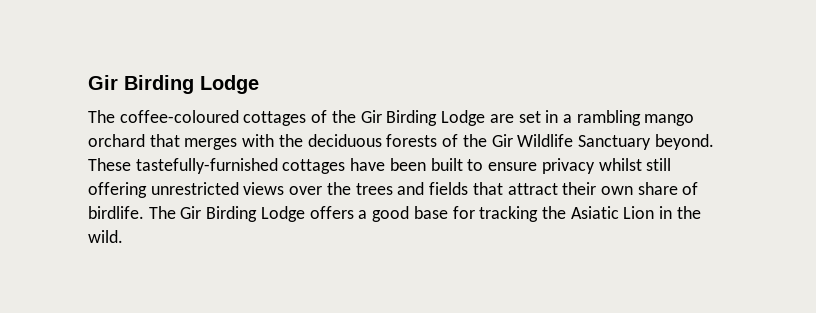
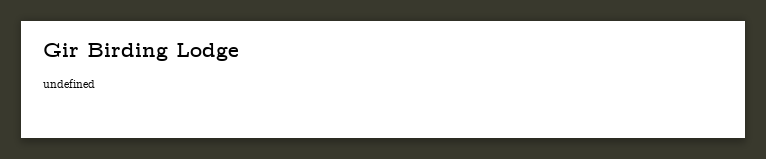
[88,110,695,126] [88,134,714,150] [88,158,672,174] [88,182,699,198] [88,206,701,222] [88,230,123,243] The coffee-coloured cottages of the Gir Birding Lodge are set in a rambling mango orchard that merges with the deciduous forests of the Gir Wildlife Sanctuary beyond. These tastefully-furnished cottages have been built to ensure privacy whilst still offering unrestricted views over the trees and fields that attract their own share of birdlife. The Gir Birding Lodge offers a good base for tracking the Asiatic Lion in the wild. -> [43,79,95,88] undefined

